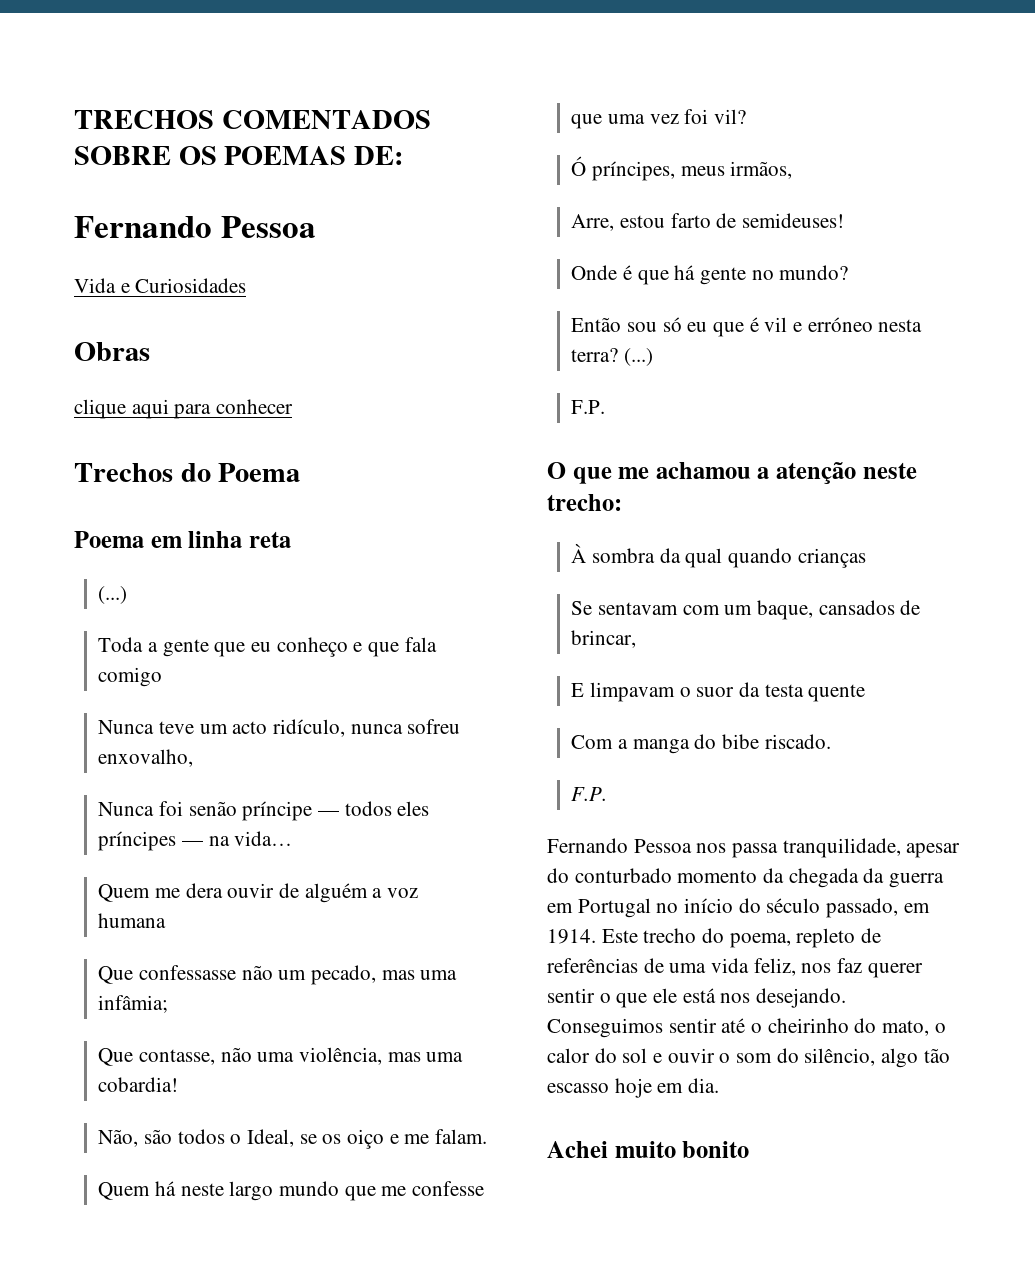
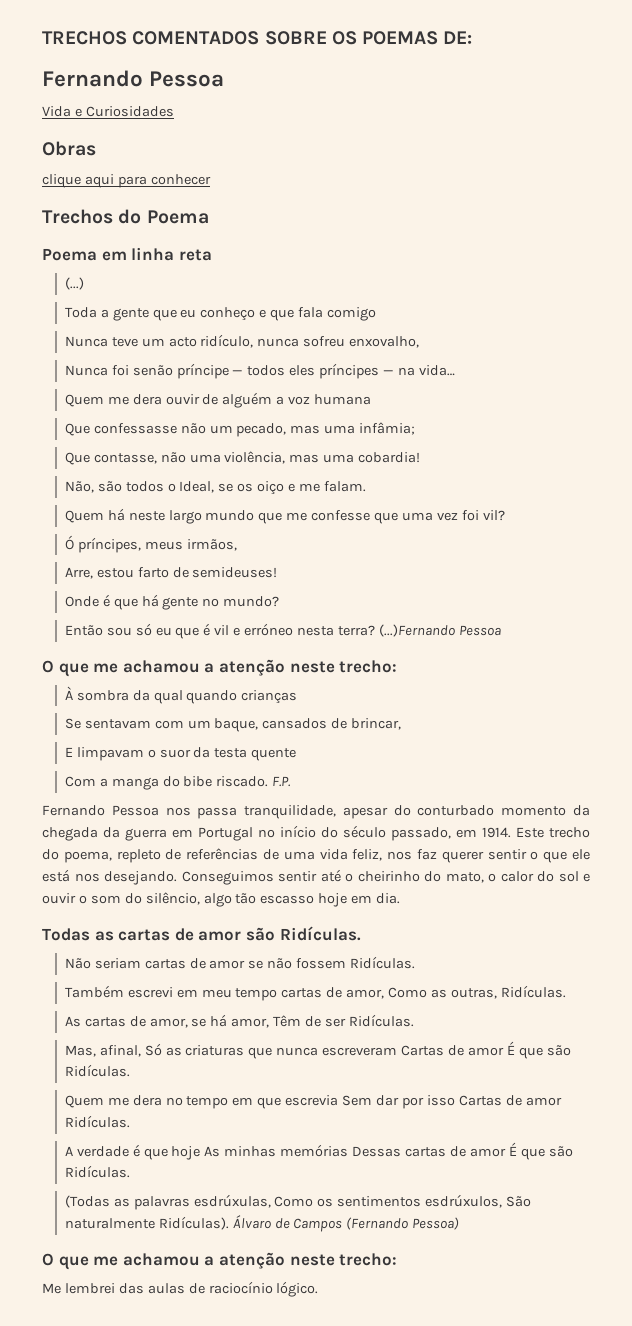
[623,348,653,366] [571,400,606,414] (...) // F.P. -> [378,624,501,637] (...)Fernando Pessoa
(831, 741) // -> (269, 781) none
[547,1141,750,1158] Achei muito bonito -> [42,926,361,941] [64,956,416,969] [64,985,566,1001] [64,1014,414,1028] [64,1041,571,1059] [64,1064,130,1077] [64,1095,562,1109] [64,1115,130,1128] [64,1142,573,1160] [64,1165,130,1178] [64,1194,532,1210] [64,1215,460,1232] [42,1252,398,1270] [42,1281,319,1297] Todas as cartas de amor são Ridículas. // Não seriam cartas de amor se não fossem Ridículas. // Também escrevi em meu tempo cartas de amor, Como as outras, Ridículas. // As cartas de amor, se há amor, Têm de ser Ridículas. // Mas, afinal, Só as criaturas que nunca escreveram Cartas de amor É que são Ridículas. // Quem me dera no tempo em que escrevia Sem dar por isso Cartas de amor Ridículas. // A verdade é que hoje As minhas memórias Dessas cartas de amor É que são Ridículas. // (Todas as palavras esdrúxulas, Como os sentimentos esdrúxulos, São naturalmente Ridículas). Álvaro de Campos (Fernando Pessoa) // O que me achamou a atenção neste trecho: // Me lembrei das aulas de raciocínio lógico.

